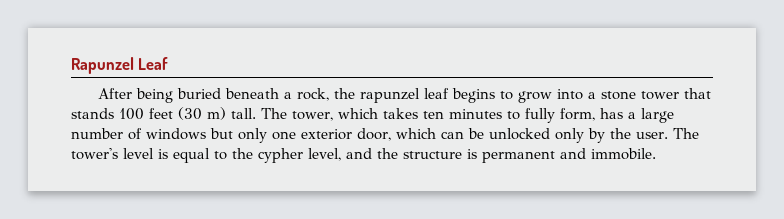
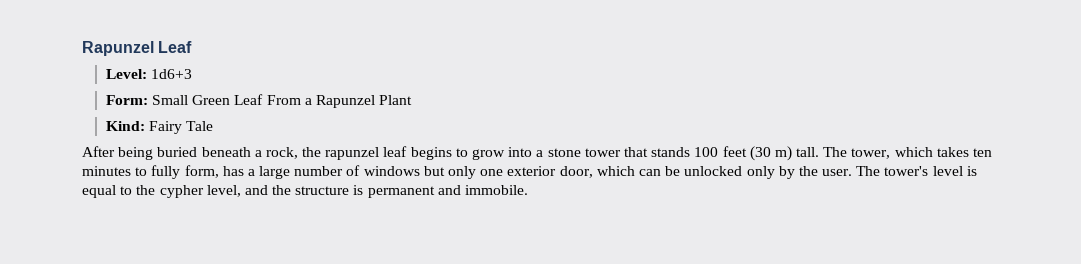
(169, 63) none -> [105,69,193,79] [105,94,413,108] [105,121,214,134] // Level: 1d6+3 // Form: Small Green Leaf From a Rapunzel Plant // Kind: Fairy Tale

